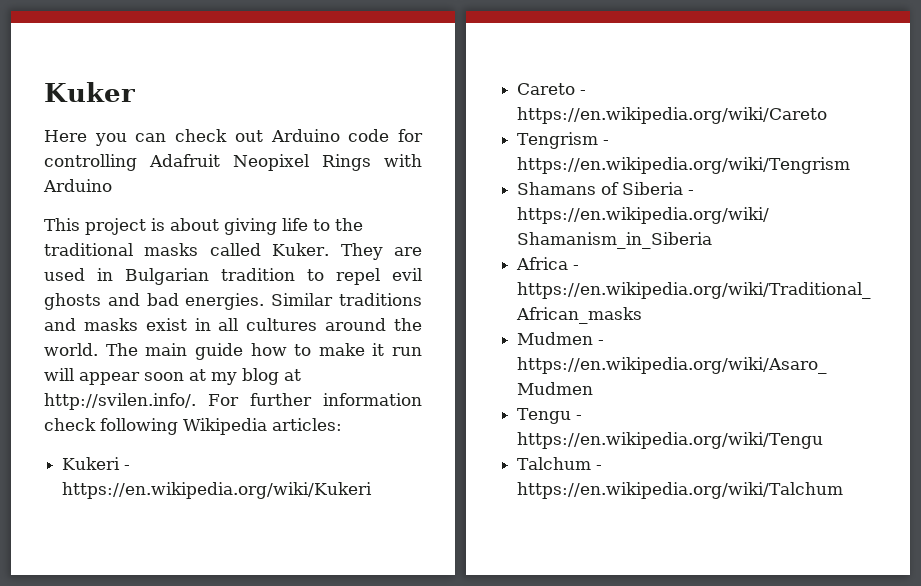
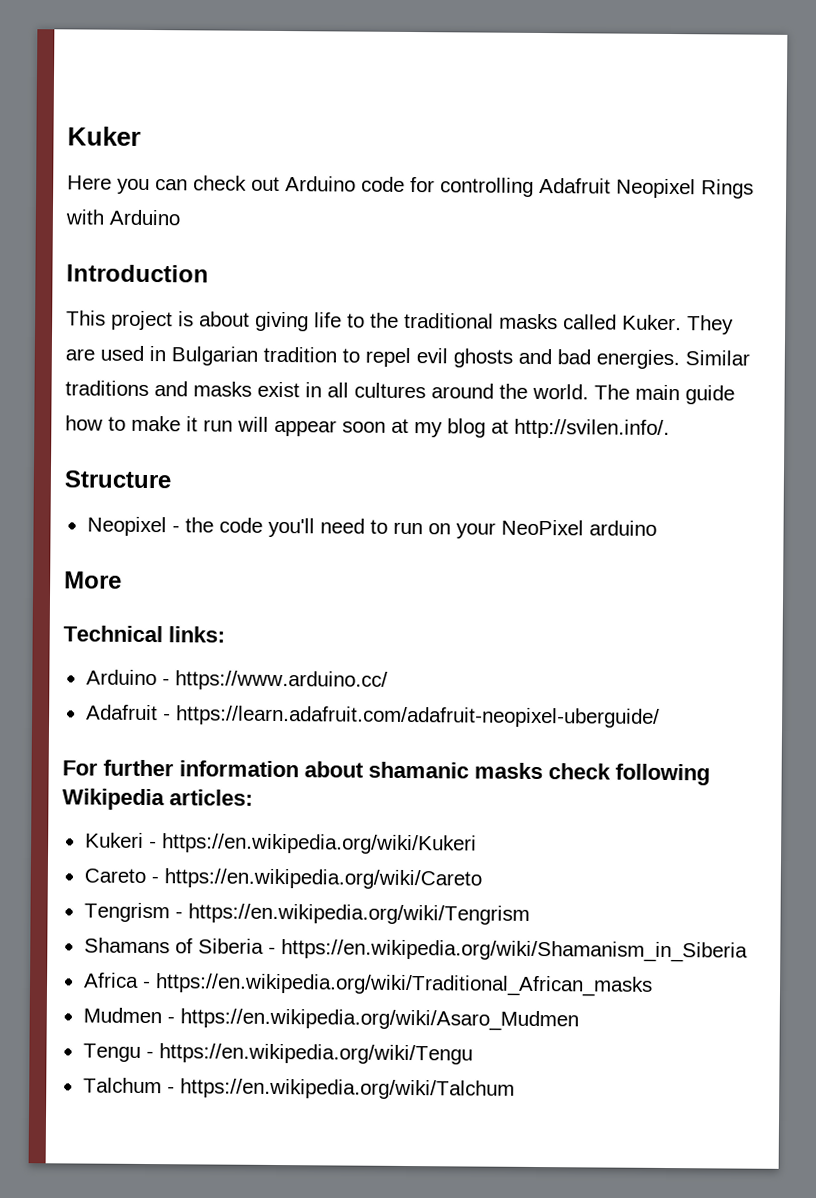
(112, 185) none -> [66,264,209,283] // Introduction
[208,393,422,406] For further information -> [64,470,171,489] [86,516,657,539] [64,571,122,589] [63,625,225,643] [85,669,388,691] [85,704,660,728] [62,759,543,780] // Structure // Neopixel - the code you'll need to run on your NeoPixel arduino // More // Technical links: // Arduino - https://www.arduino.cc/ // Adafruit - https://learn.adafruit.com/adafruit-neopixel-uberguide/ // For further information about shamanic masks

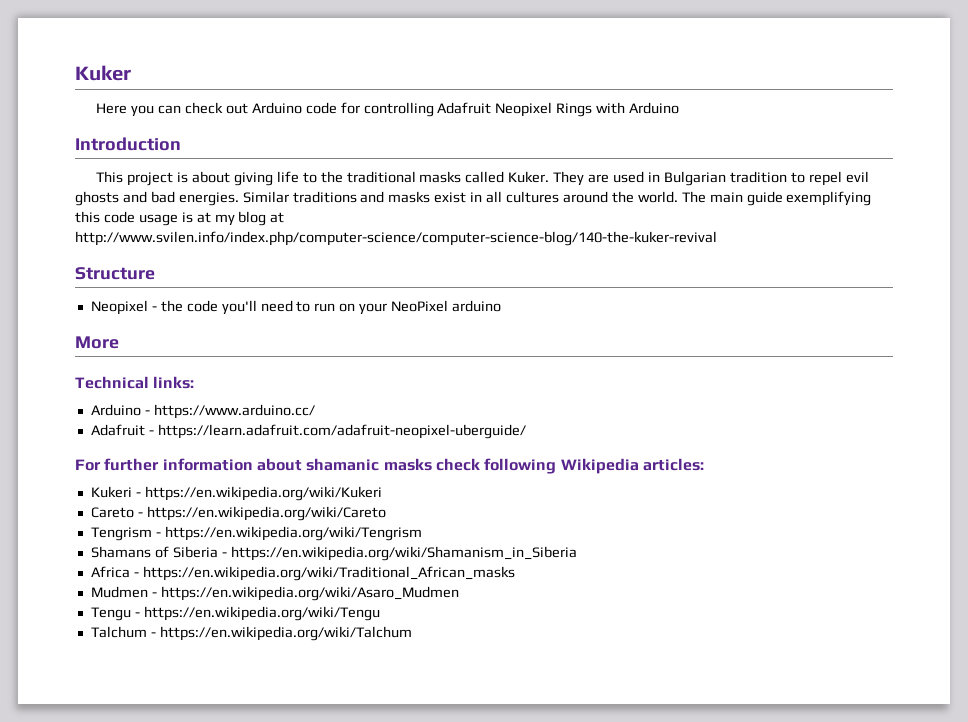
[65,415,386,437] how to make it run will appear soon -> [786,191,872,206] [75,211,193,226] exemplifying this code usage is
[514,418,670,440] http://svilen.info/. -> [75,231,717,246] http://www.svilen.info/index.php/computer-science/computer-science-blog/140-the-kuker-revival

